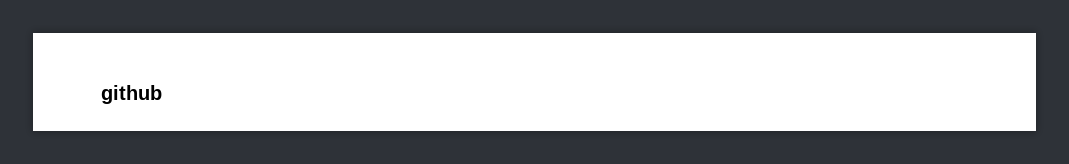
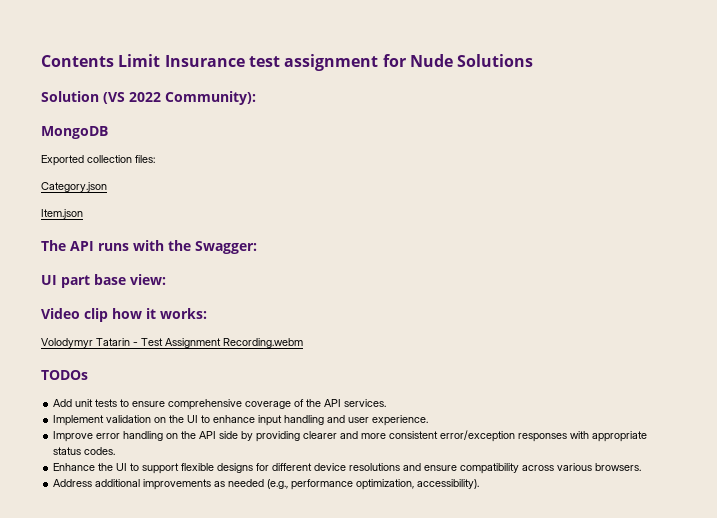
[101,85,162,104] github -> [41,54,534,71] [41,91,256,105] [41,126,108,139] [41,155,155,166] [41,182,107,192] [41,209,83,219] [41,240,257,254] [41,274,166,288] [41,308,207,322] [41,338,303,348] [41,370,88,380] [53,399,387,410] [53,415,429,426] [53,430,648,442] [53,447,116,455] [53,463,642,474] [53,479,480,490] Contents Limit Insurance test assignment for Nude Solutions // Solution (VS 2022 Community): // MongoDB // Exported collection files: // Category.json // Item.json // The API runs with the Swagger: // UI part base view: // Video clip how it works: // Volodymyr Tatarin - Test Assignment Recording.webm // TODOs // Add unit tests to ensure comprehensive coverage of the API services. // Implement validation on the UI to enhance input handling and user experience. // Improve error handling on the API side by providing clearer and more consistent error/exception responses with appropriate status codes. // Enhance the UI to support flexible designs for different device resolutions and ensure compatibility across various browsers. // Address additional improvements as needed (e.g., performance optimization, accessibility).

